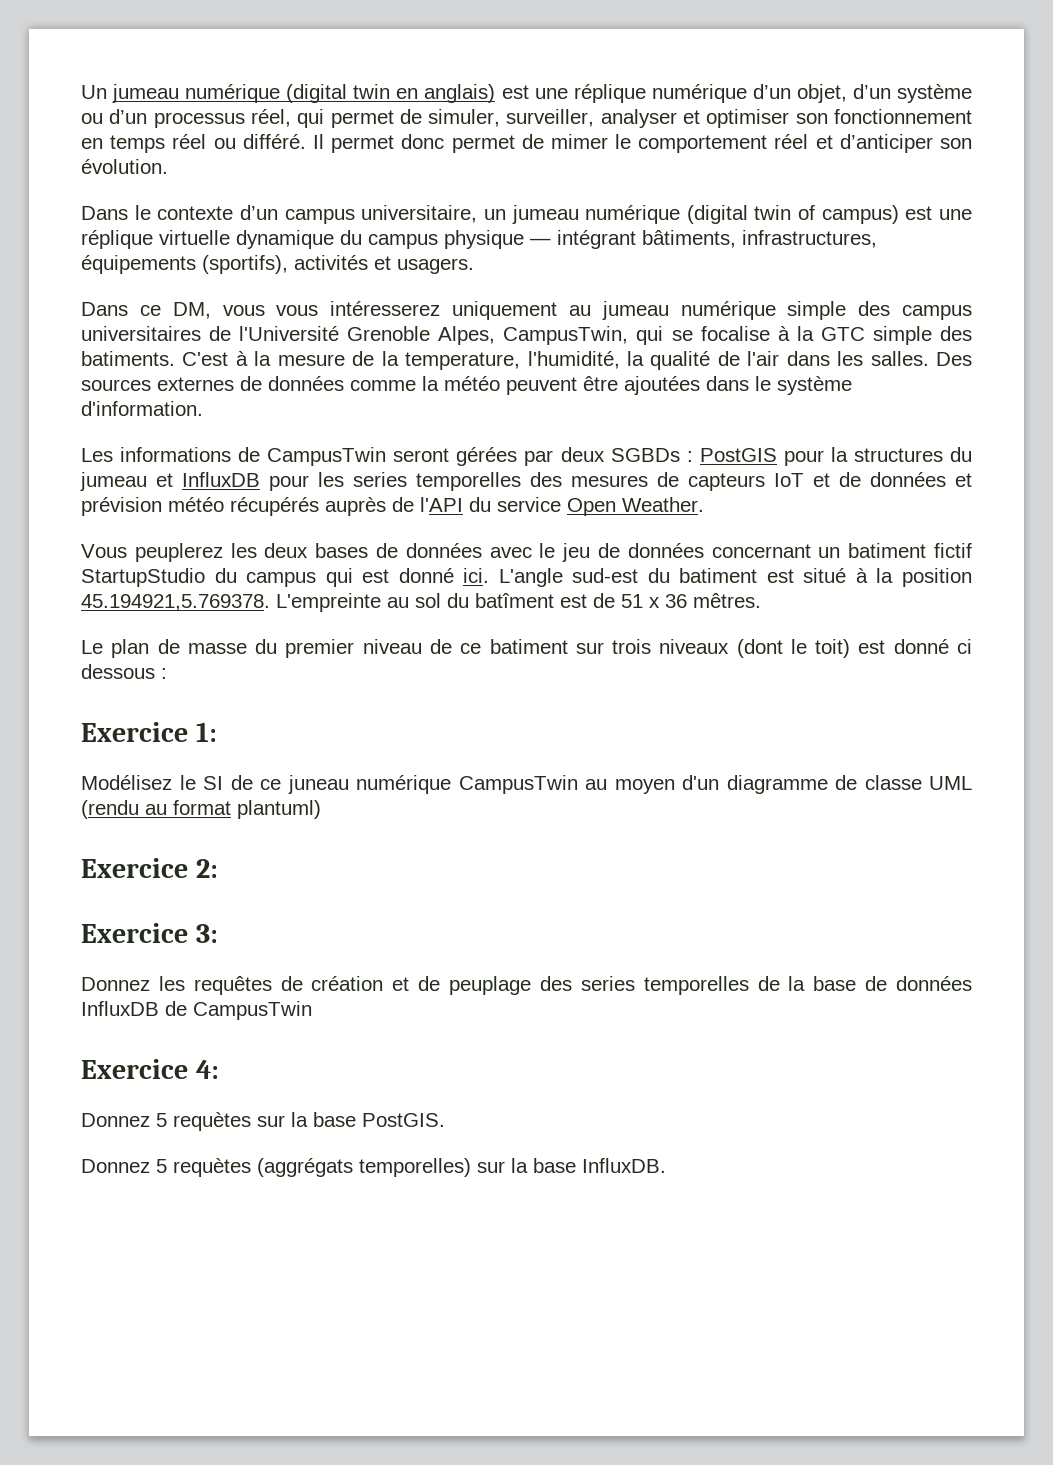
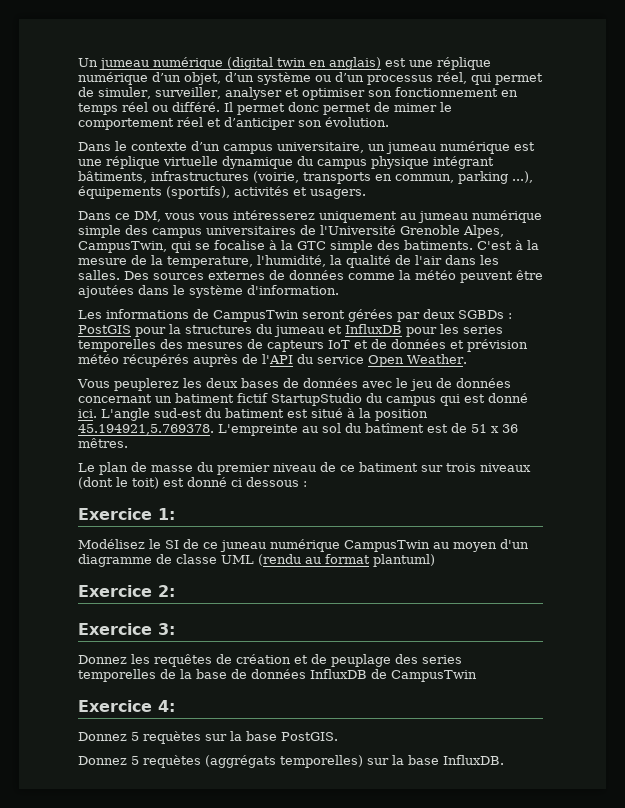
[686,205,899,224] (digital twin of campus) -> (510, 147) none
[530,238,551,245] — -> (429, 162) none
[742,230,877,248] infrastructures, -> [151,171,533,184] infrastructures (voirie, transports en commun, parking ...),

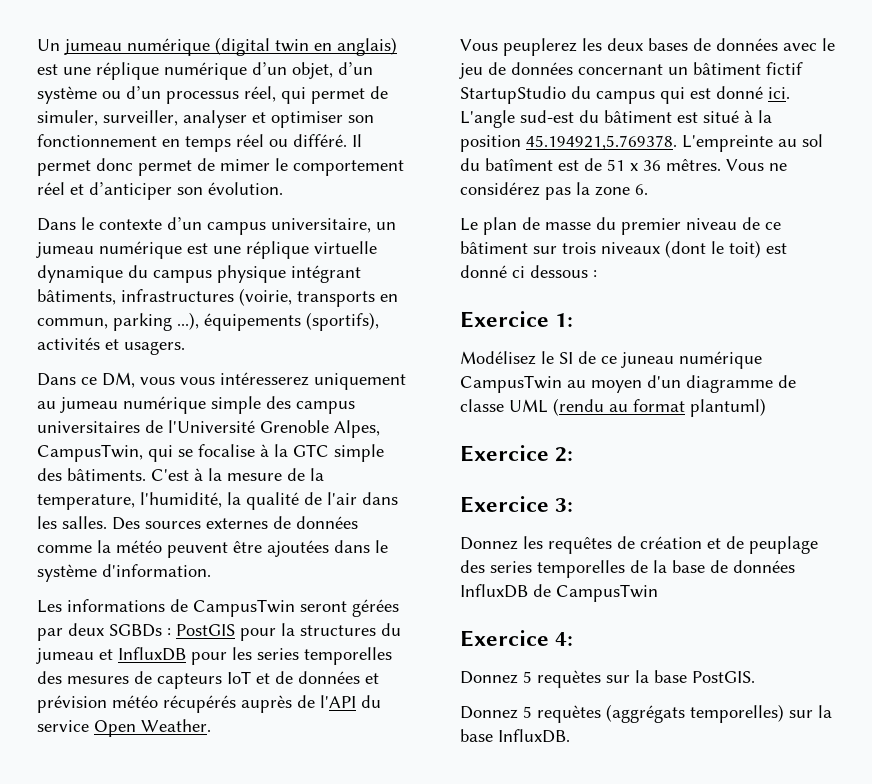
[404,240,473,250] batiments. -> [67,468,146,481] bâtiments.
[175,393,234,403] batiment -> [693,62,761,75] bâtiment
[225,408,284,418] batiment -> [604,110,672,123] bâtiment
(128, 443) none -> [726,159,787,171] [460,182,648,200] Vous ne considérez pas la zone 6.
[359,462,418,472] batiment -> [460,241,528,254] bâtiment

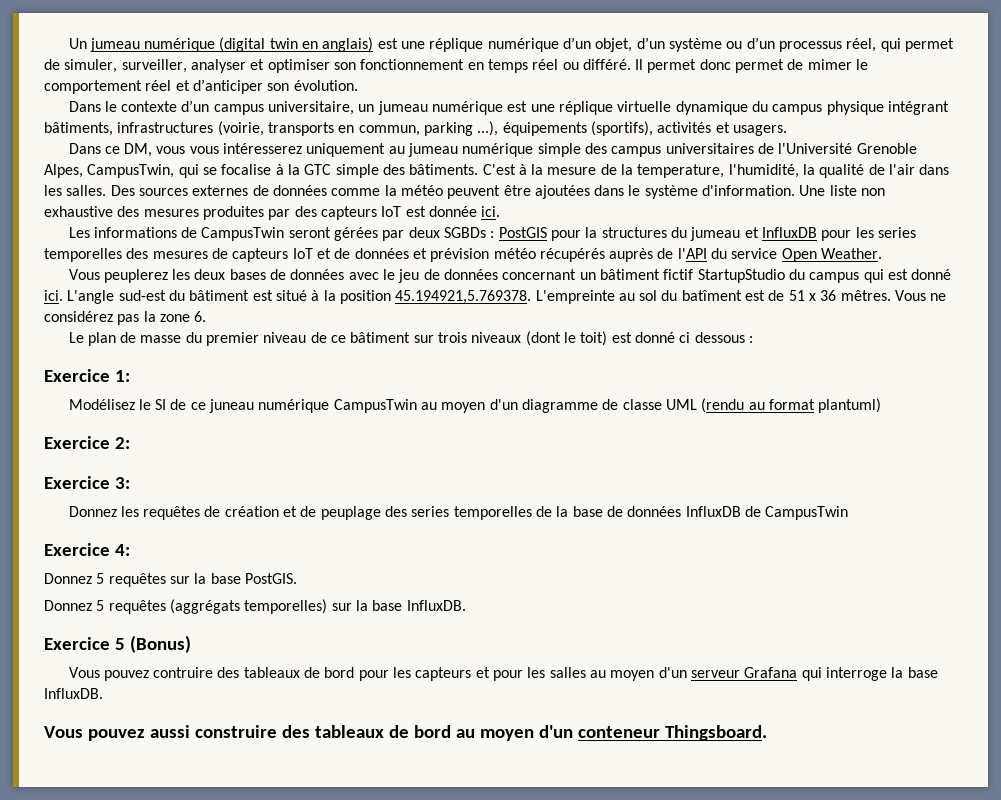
(211, 570) none -> [799,185,886,196] [44,206,501,220] Une liste non exhaustive des mesures produites par des capteurs IoT est donnée ici.
[537,670,601,688] requètes -> [108,573,166,587] requêtes
[537,705,601,723] requètes -> [108,600,166,614] requêtes
(570, 736) none -> [44,635,191,653] [68,667,938,681] [44,688,103,699] [44,725,767,741] // Exercice 5 (Bonus) // Vous pouvez contruire des tableaux de bord pour les capteurs et pour les salles au moyen d'un serveur Grafana qui interroge la base InfluxDB. // Vous pouvez aussi construire des tableaux de bord au moyen d'un conteneur Thingsboard.

